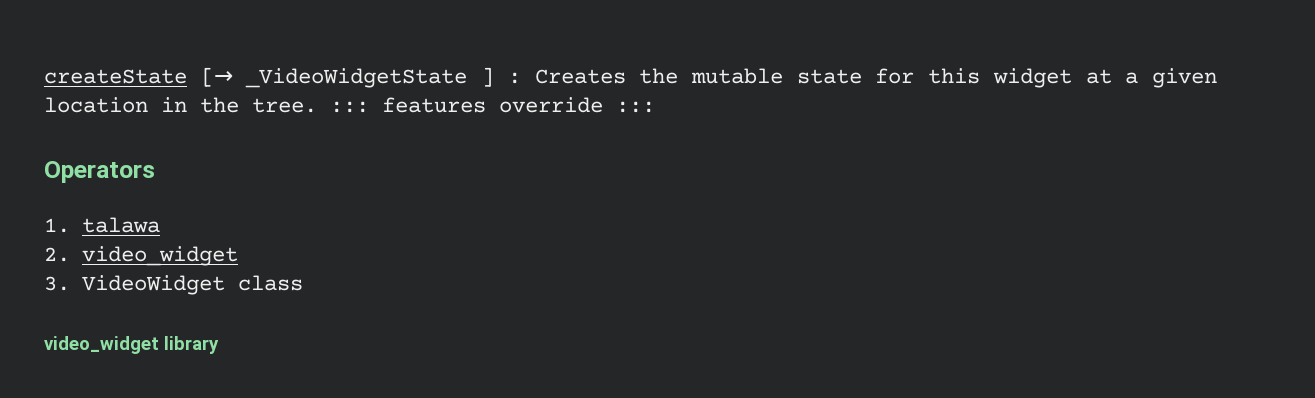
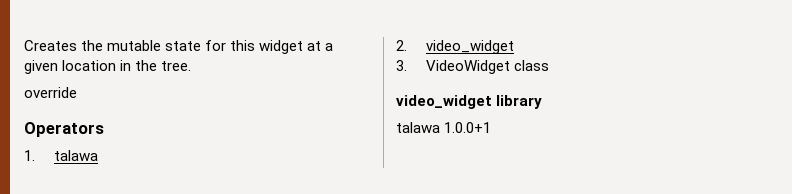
[44,67,521,88] createState [→ _VideoWidgetState ] : -> (24, 45) none
[330,97,486,113] ::: features -> (192, 66) //
[616,101,655,113] ::: -> (77, 92) none
(219, 345) none -> [396,122,492,133] // talawa 1.0.0+1

